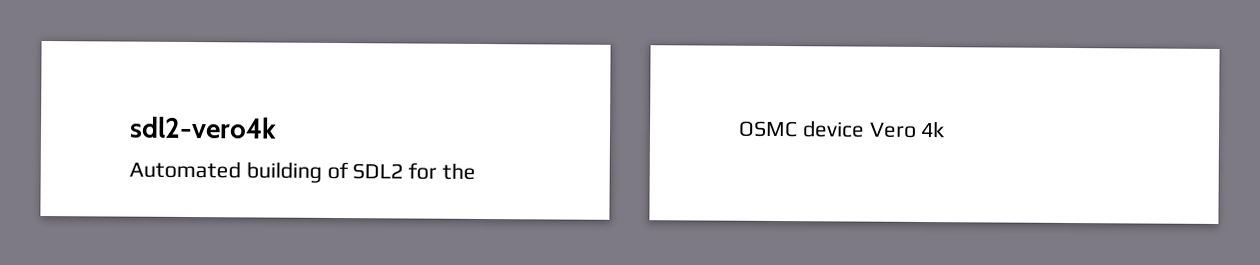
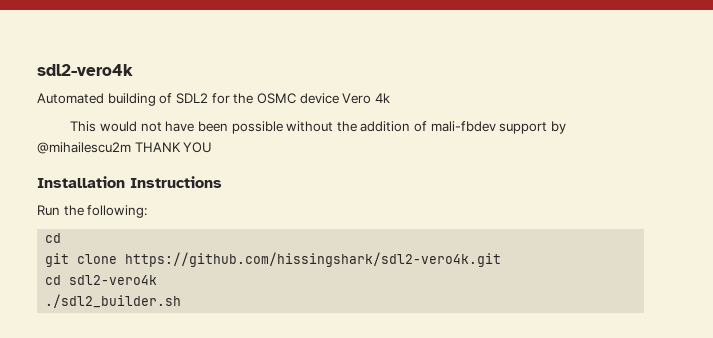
(946, 129) none -> [70,121,567,134] [37,142,213,154] [37,176,222,188] [37,205,148,218] [45,233,62,243] [45,252,502,267] [45,275,158,285] [45,294,182,308] // This would not have been possible without the addition of mali-fbdev support by @mihailescu2m THANK YOU // Installation Instructions // Run the following: // cd // git clone https://github.com/hissingshark/sdl2-vero4k.git // cd sdl2-vero4k // ./sdl2_builder.sh

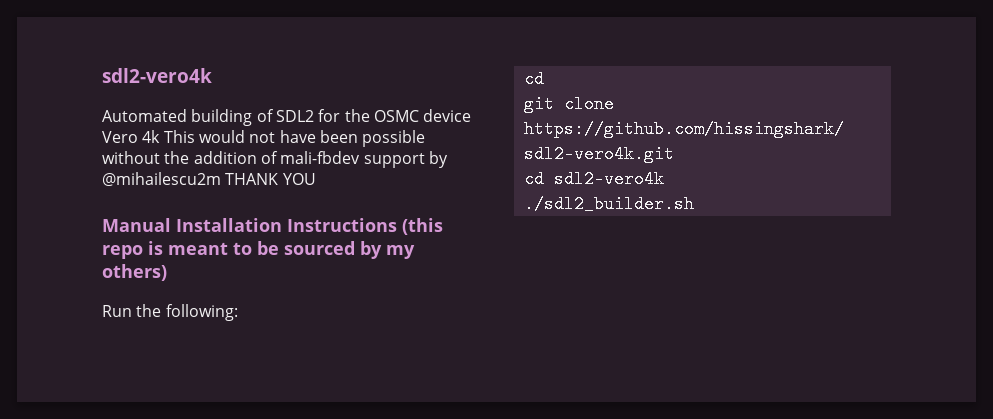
(390, 98) // -> (161, 136) none
(213, 147) none -> [102,218,171,232] Manual
(222, 182) none -> [402,218,443,235] [102,241,415,259] [102,264,167,281] (this repo is meant to be sourced by my others)

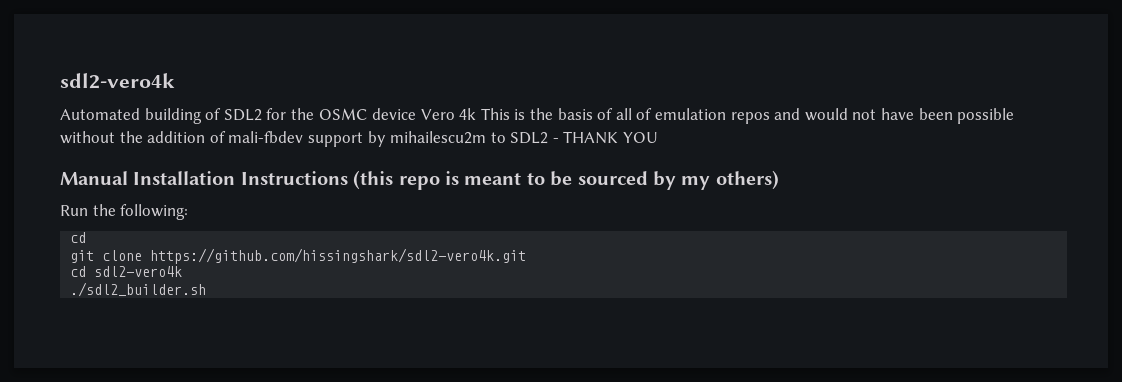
(195, 136) none -> [514,108,801,124] is the basis of all of emulation repos and
[102,172,221,186] @mihailescu2m -> [390,131,559,144] mihailescu2m to SDL2 -

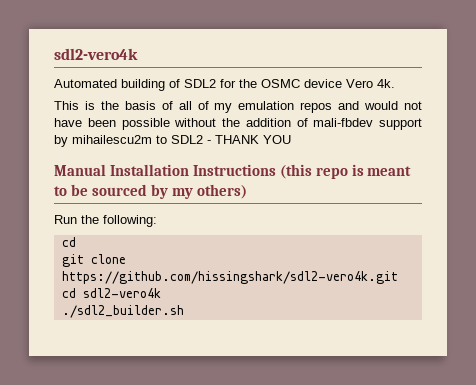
[459,108,477,120] 4k -> [377,79,395,88] 4k. //
(653, 114) none -> [214,103,233,113] my

